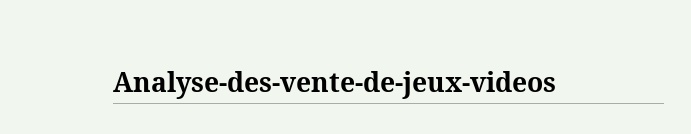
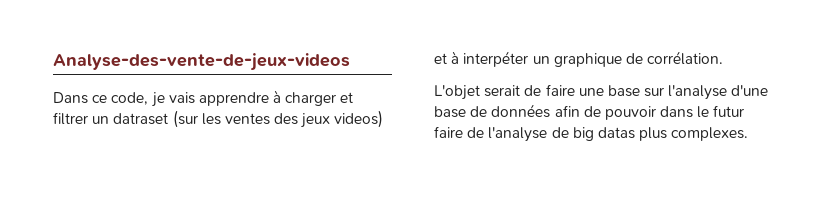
(556, 85) none -> [53,90,354,107] [53,110,384,128] [434,51,724,67] [434,84,769,100] [434,104,745,120] [434,126,749,142] // Dans ce code, je vais apprendre à charger et filtrer un datraset (sur les ventes des jeux videos) et à interpéter un graphique de corrélation. // L'objet serait de faire une base sur l'analyse d'une base de données afin de pouvoir dans le futur faire de l'analyse de big datas plus complexes.

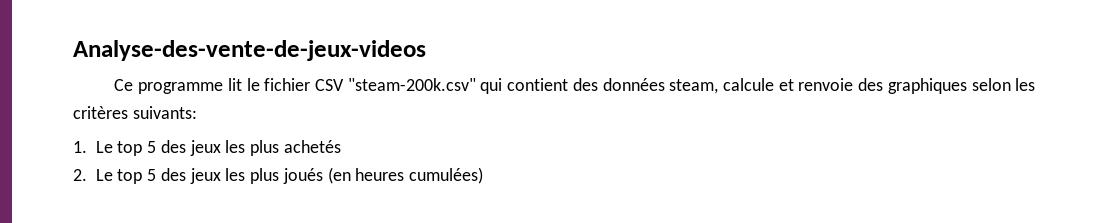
[53,90,354,107] [53,110,384,128] [434,51,724,67] [434,84,769,100] [434,104,745,120] [434,126,749,142] Dans ce code, je vais apprendre à charger et filtrer un datraset (sur les ventes des jeux videos) et à interpéter un graphique de corrélation. // L'objet serait de faire une base sur l'analyse d'une base de données afin de pouvoir dans le futur faire de l'analyse de big datas plus complexes. -> [114,78,1036,94] [73,106,197,119] [73,140,341,156] [73,167,483,184] Ce programme lit le fichier CSV "steam-200k.csv" qui contient des données steam, calcule et renvoie des graphiques selon les critères suivants: // 1. Le top 5 des jeux les plus achetés // 2. Le top 5 des jeux les plus joués (en heures cumulées)

